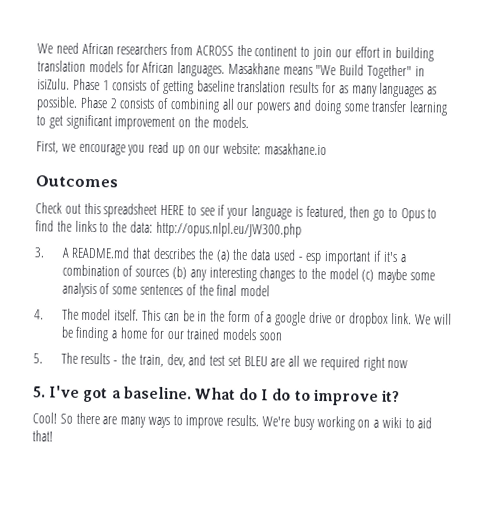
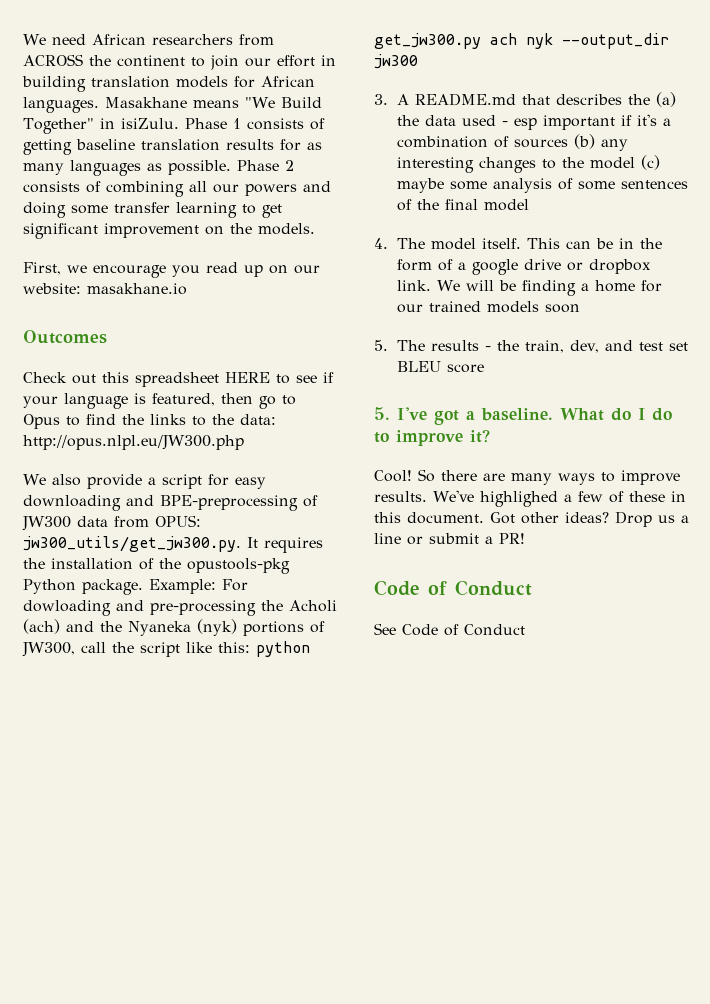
(302, 229) none -> [23,474,266,489] [23,495,318,511] [22,515,201,531] [23,536,323,553] [23,558,290,574] [23,579,248,595] [23,600,337,616] [23,619,325,636] [22,641,310,657] [374,33,669,49] [374,54,418,69] // We also provide a script for easy downloading and BPE-preprocessing of JW300 data from OPUS: jw300_utils/get_jw300.py. It requires the installation of the opustools-pkg Python package. Example: For dowloading and pre-processing the Acholi (ach) and the Nyaneka (nyk) portions of JW300, call the script like this: python get_jw300.py ach nyk --output_dir jw300
[270,355,409,371] are all we required right now -> [447,364,485,373] score
[262,415,433,431] [32,430,53,442] We're busy working on a wiki to aid that! -> [433,490,686,507] [374,511,689,527] [374,533,525,545] [374,580,532,596] [374,623,525,636] We've highlighed a few of these in this document. Got other ideas? Drop us a line or submit a PR! // Code of Conduct // See Code of Conduct

